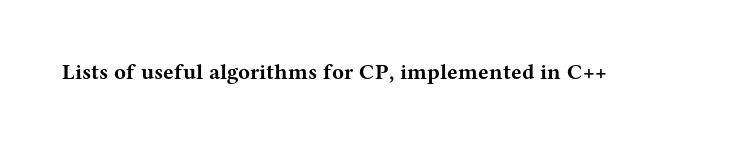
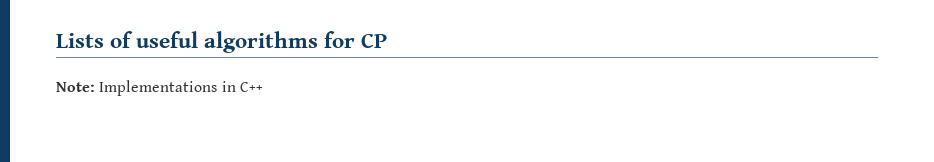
[359,64,535,84] CP, implemented -> [361,33,388,48] [56,80,218,96] CP // Note: Implementations

